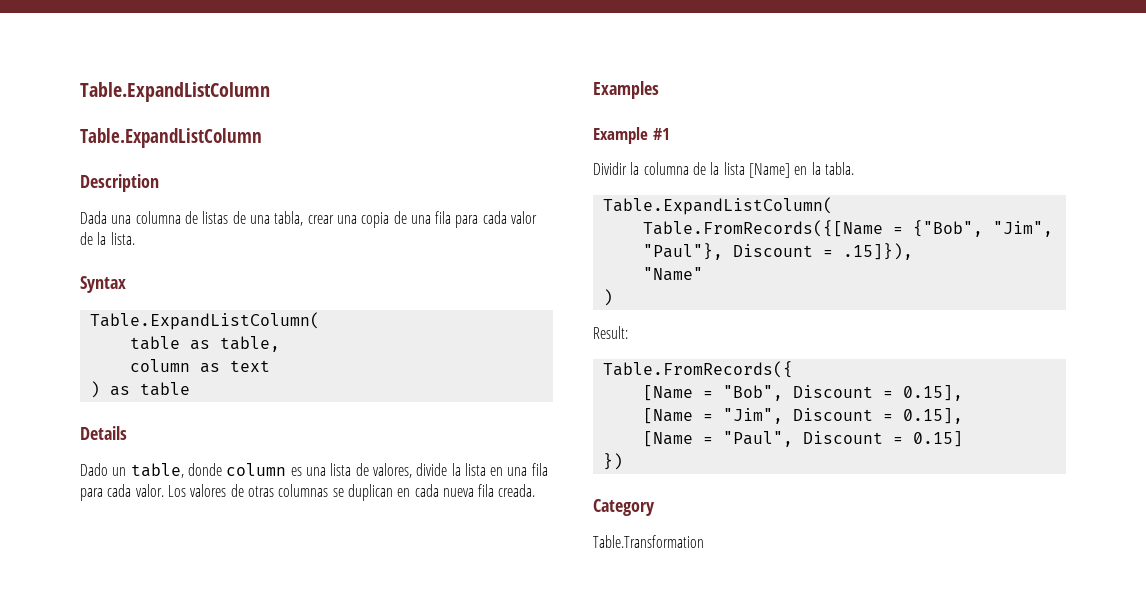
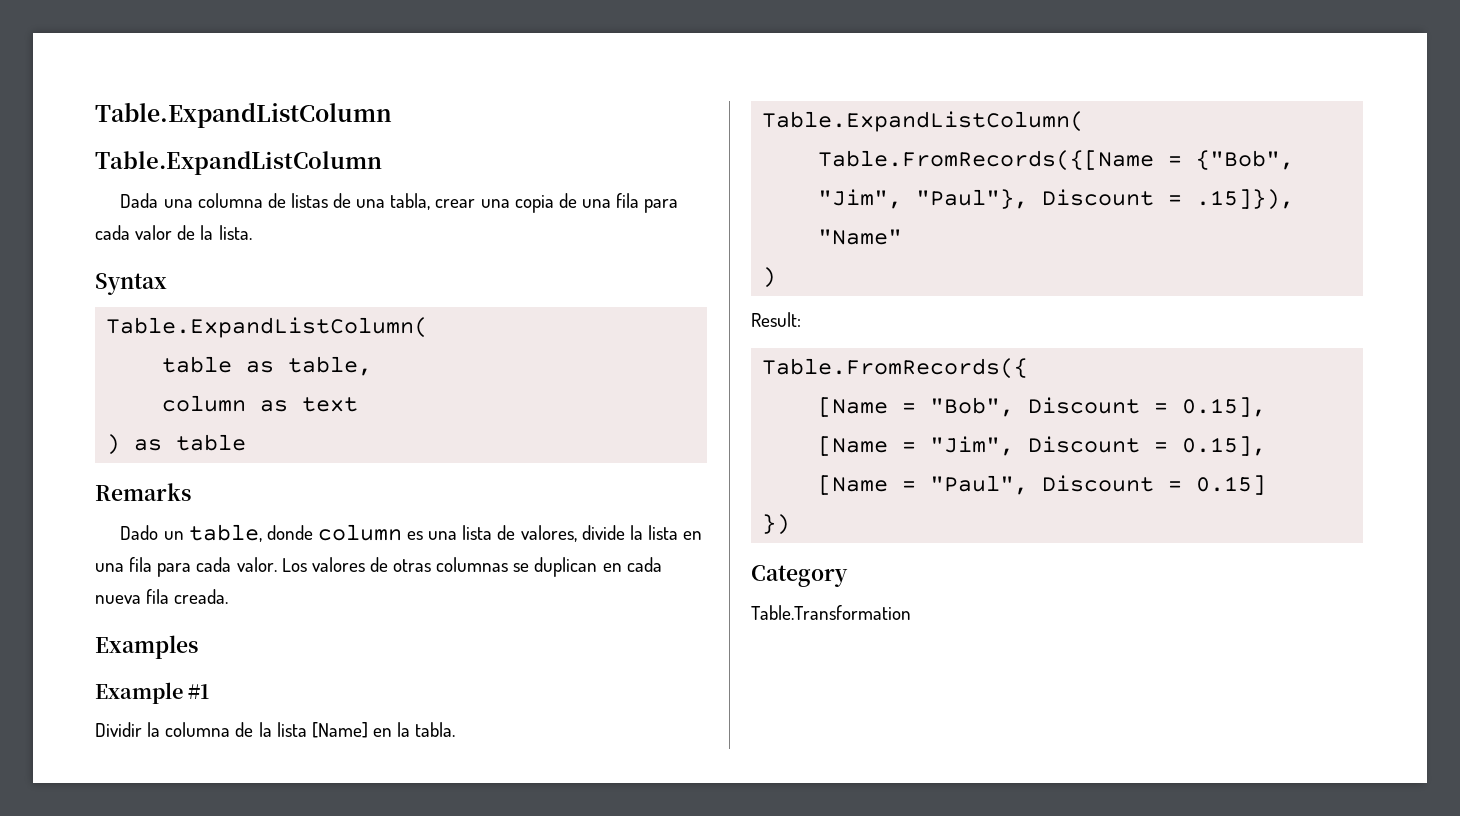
[80,174,159,192] // Description -> (382, 163) none
[80,426,127,440] Details -> [95,483,191,501] Remarks

